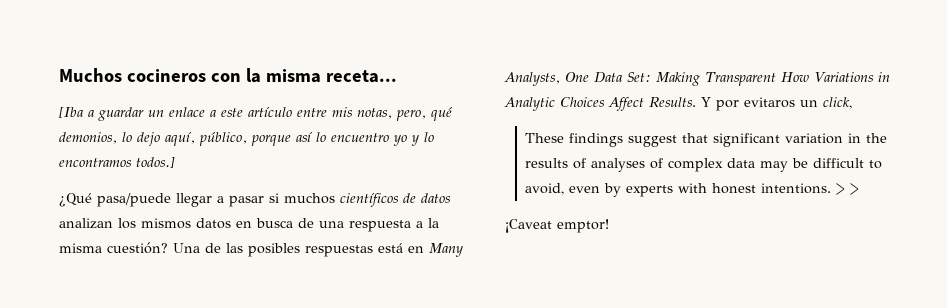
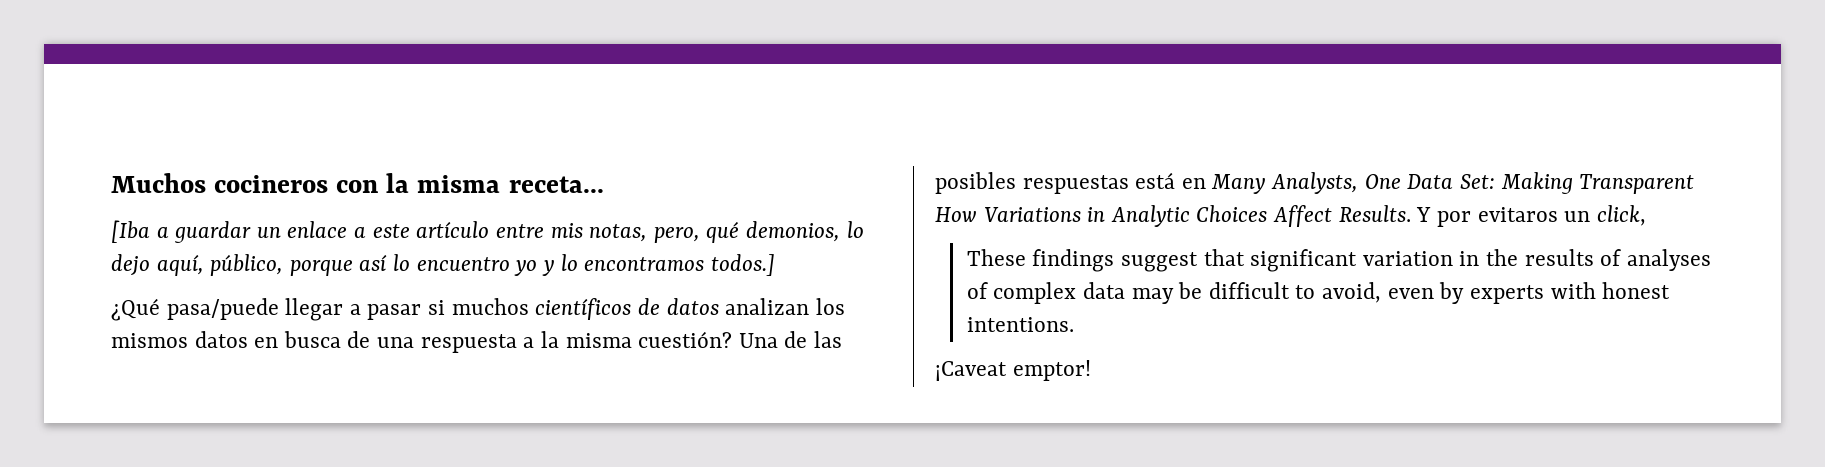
[836,183,860,195] > > -> (1074, 324) none

